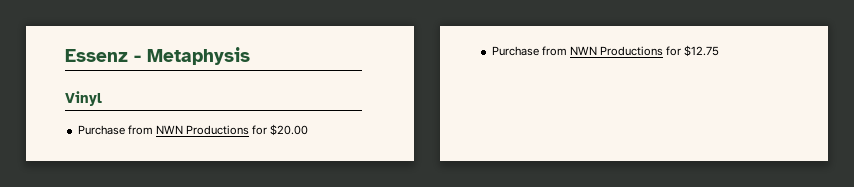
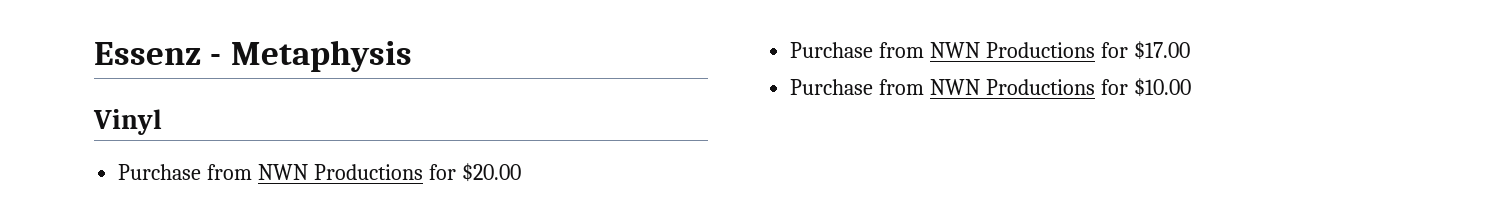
[684,45,720,57] $12.75 -> [1133,41,1190,60] [790,78,1191,97] $17.00 // Purchase from NWN Productions for $10.00

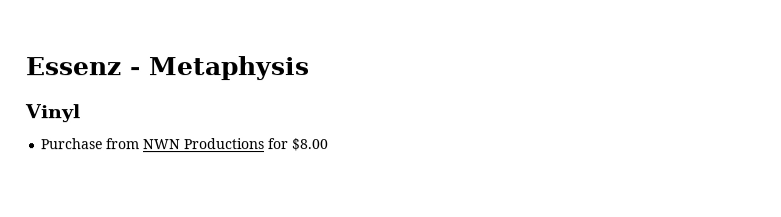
[461,163,521,182] [790,41,1190,60] [790,78,1191,97] $20.00 // Purchase from NWN Productions for $17.00 // Purchase from NWN Productions for $10.00 -> [292,138,330,152] $8.00

